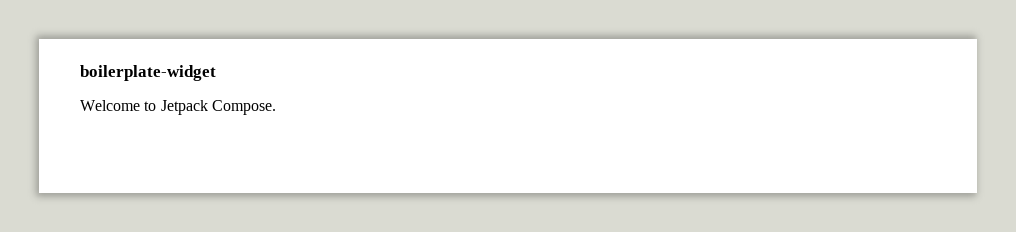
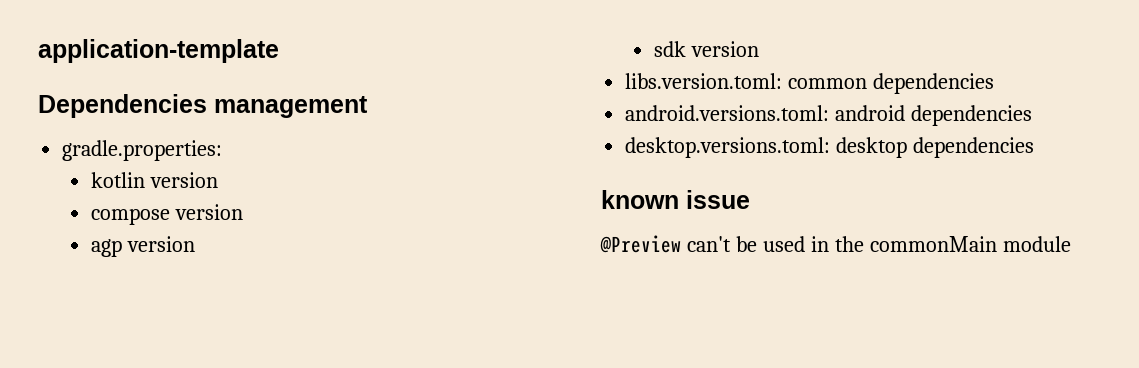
[80,65,216,81] [80,100,276,115] boilerplate-widget // Welcome to Jetpack Compose. -> [38,39,279,63] [38,94,368,118] [62,140,223,161] [90,172,218,188] [90,204,243,225] [90,236,195,257] [653,41,759,57] [625,73,995,94] [625,105,1033,126] [625,137,1035,158] [601,190,750,209] [600,235,1071,253] application-template // Dependencies management // gradle.properties: // kotlin version // compose version // agp version // sdk version // libs.version.toml: common dependencies // android.versions.toml: android dependencies // desktop.versions.toml: desktop dependencies // known issue // @Preview can't be used in the commonMain module

